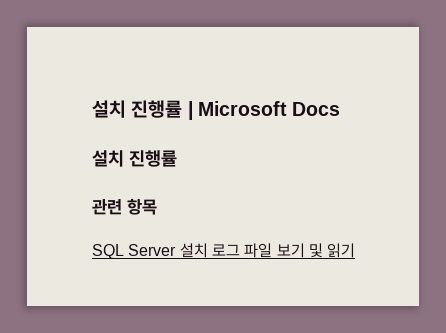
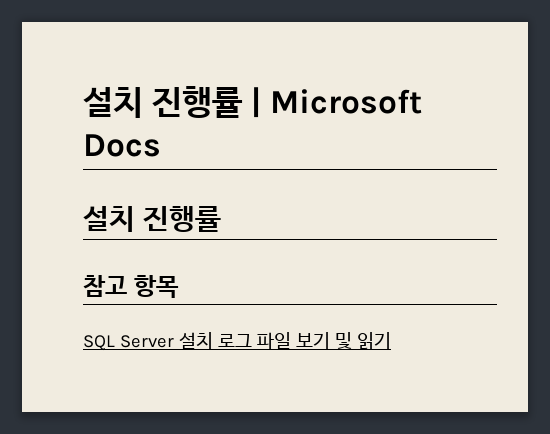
[92,199,122,215] 관련 -> [83,275,127,297] 참고

